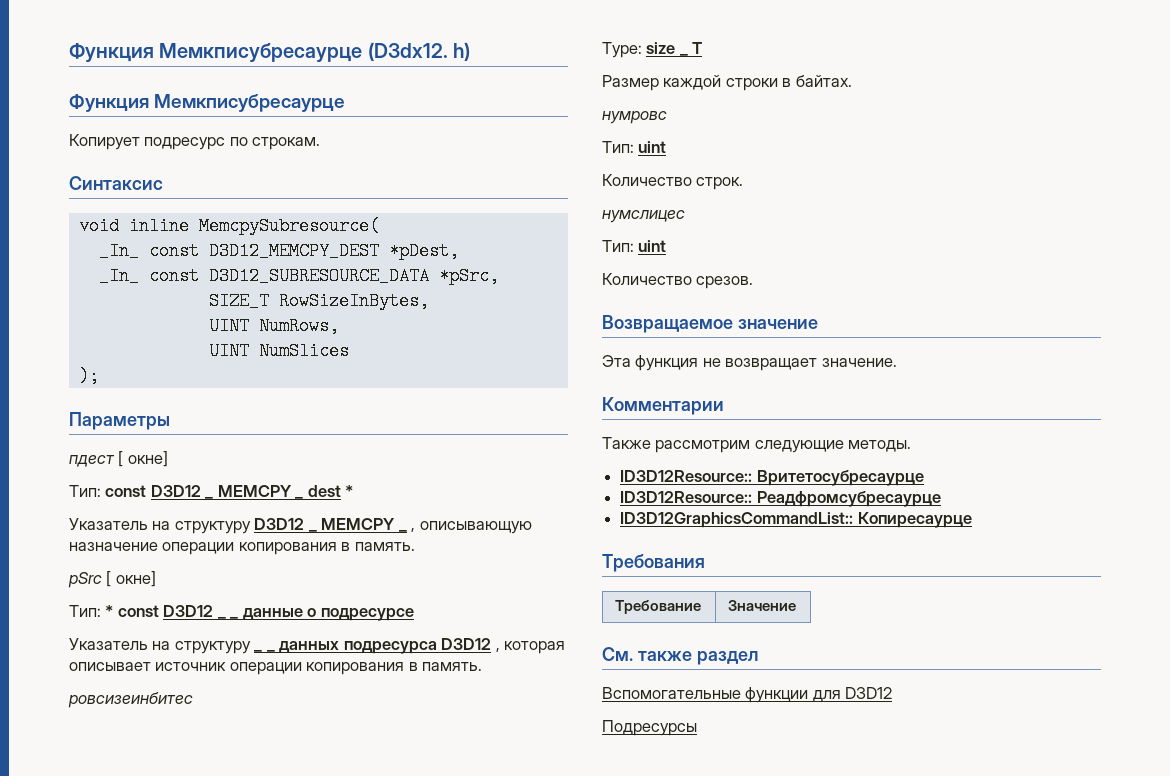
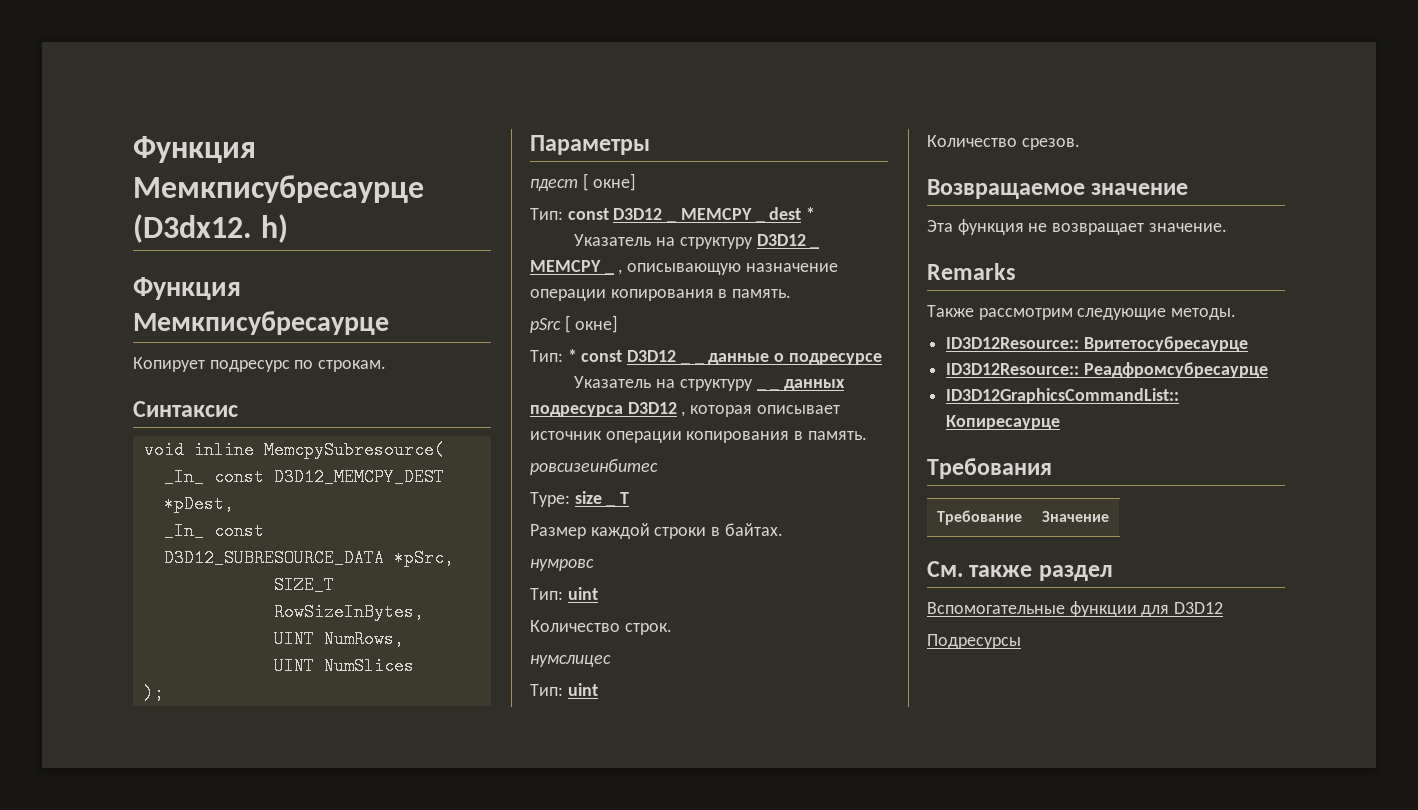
[602,397,724,415] Комментарии -> [927,263,1016,280] Remarks

